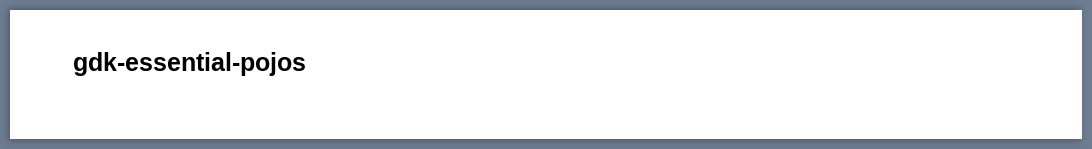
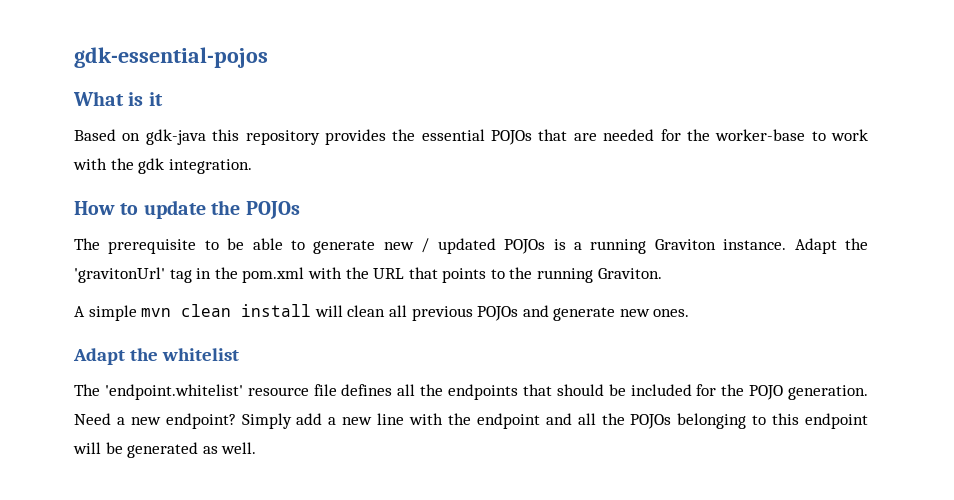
(306, 64) none -> [73,91,163,106] [74,129,868,145] [73,158,252,174] [74,200,300,219] [74,238,868,254] [74,267,662,283] [74,304,690,321] [73,348,239,365] [74,384,869,400] [74,413,869,429] [73,442,257,458] // What is it // Based on gdk-java this repository provides the essential POJOs that are needed for the worker-base to work with the gdk integration. // How to update the POJOs // The prerequisite to be able to generate new / updated POJOs is a running Graviton instance. Adapt the 'gravitonUrl' tag in the pom.xml with the URL that points to the running Graviton. // A simple mvn clean install will clean all previous POJOs and generate new ones. // Adapt the whitelist // The 'endpoint.whitelist' resource file defines all the endpoints that should be included for the POJO generation. Need a new endpoint? Simply add a new line with the endpoint and all the POJOs belonging to this endpoint will be generated as well.

